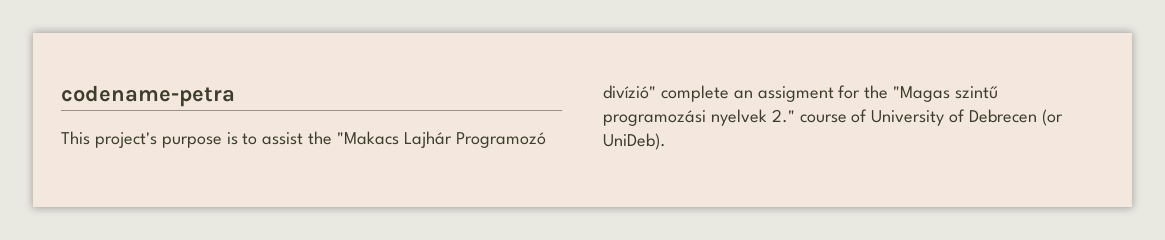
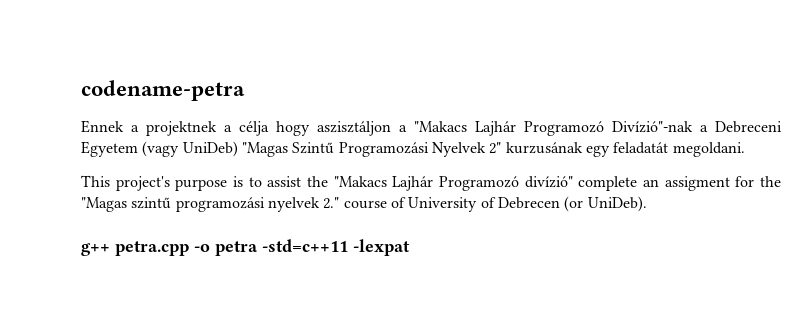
(235, 96) none -> [81,120,782,136] [81,141,745,157] // Ennek a projektnek a célja hogy aszisztáljon a "Makacs Lajhár Programozó Divízió"-nak a Debreceni Egyetem (vagy UniDeb) "Magas Szintű Programozási Nyelvek 2" kurzusának egy feladatát megoldani.
(666, 141) none -> [81,239,410,256] // g++ petra.cpp -o petra -std=c++11 -lexpat

